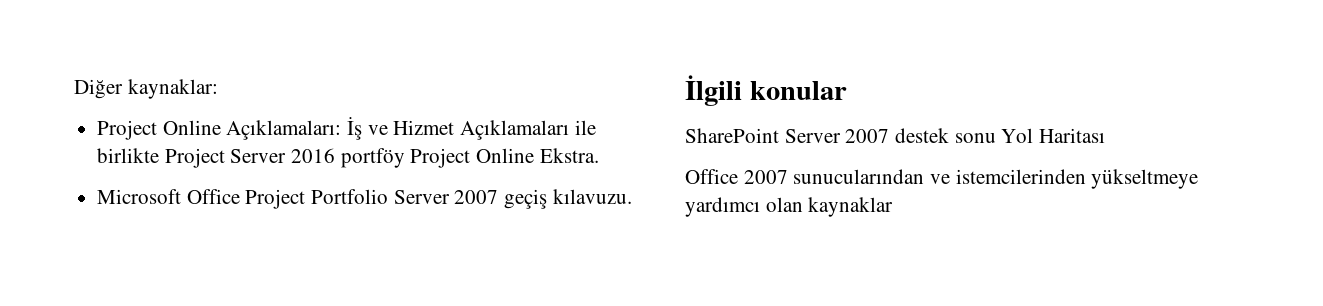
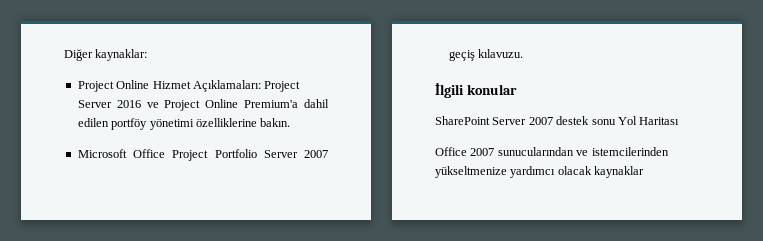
[226,117,596,140] [97,148,160,163] Açıklamaları: İş ve Hizmet Açıklamaları ile birlikte -> [152,80,261,92] Hizmet Açıklamaları:
[340,148,599,168] portföy Project Online Ekstra. -> [146,99,329,111] [77,118,291,130] ve Project Online Premium'a dahil edilen portföy yönetimi özelliklerine bakın.
[1091,169,1199,189] [685,197,803,217] yükseltmeye yardımcı olan -> [435,166,592,178] yükseltmenize yardımcı olacak

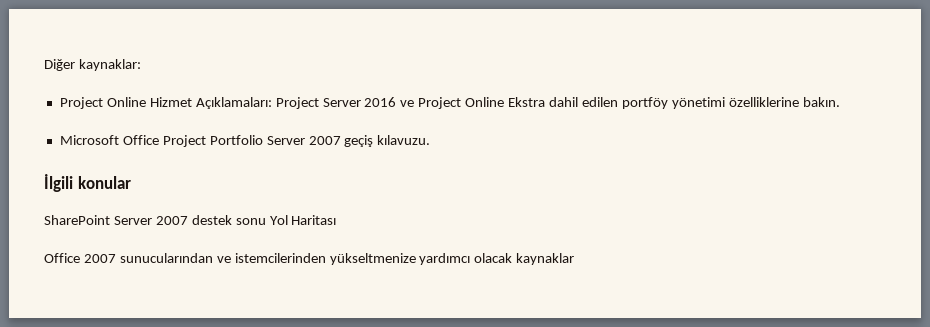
[244,100,299,108] Premium'a -> [508,97,546,107] Ekstra

